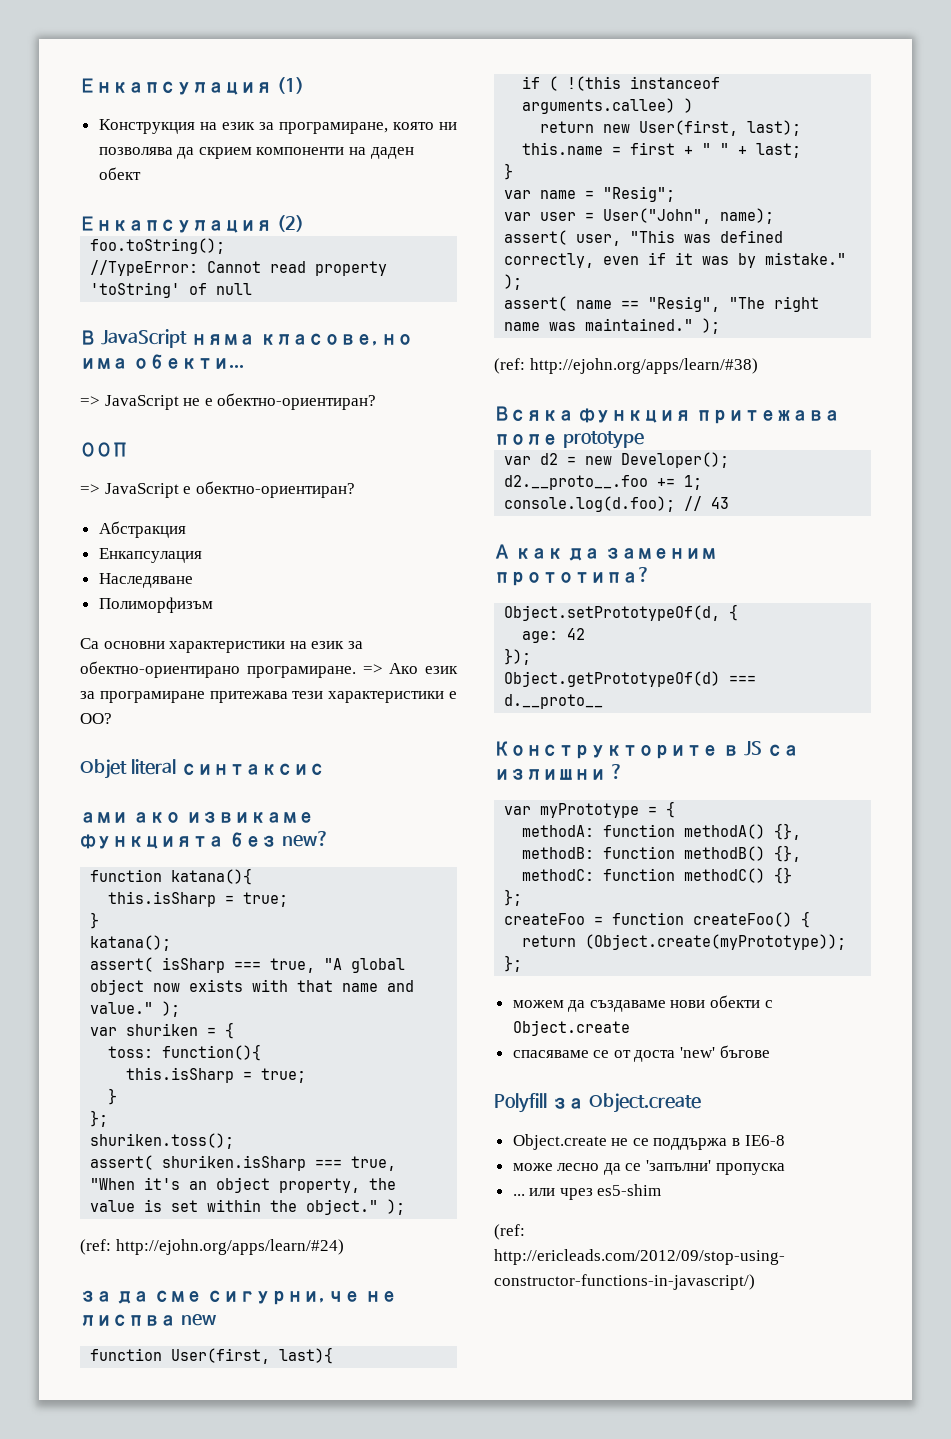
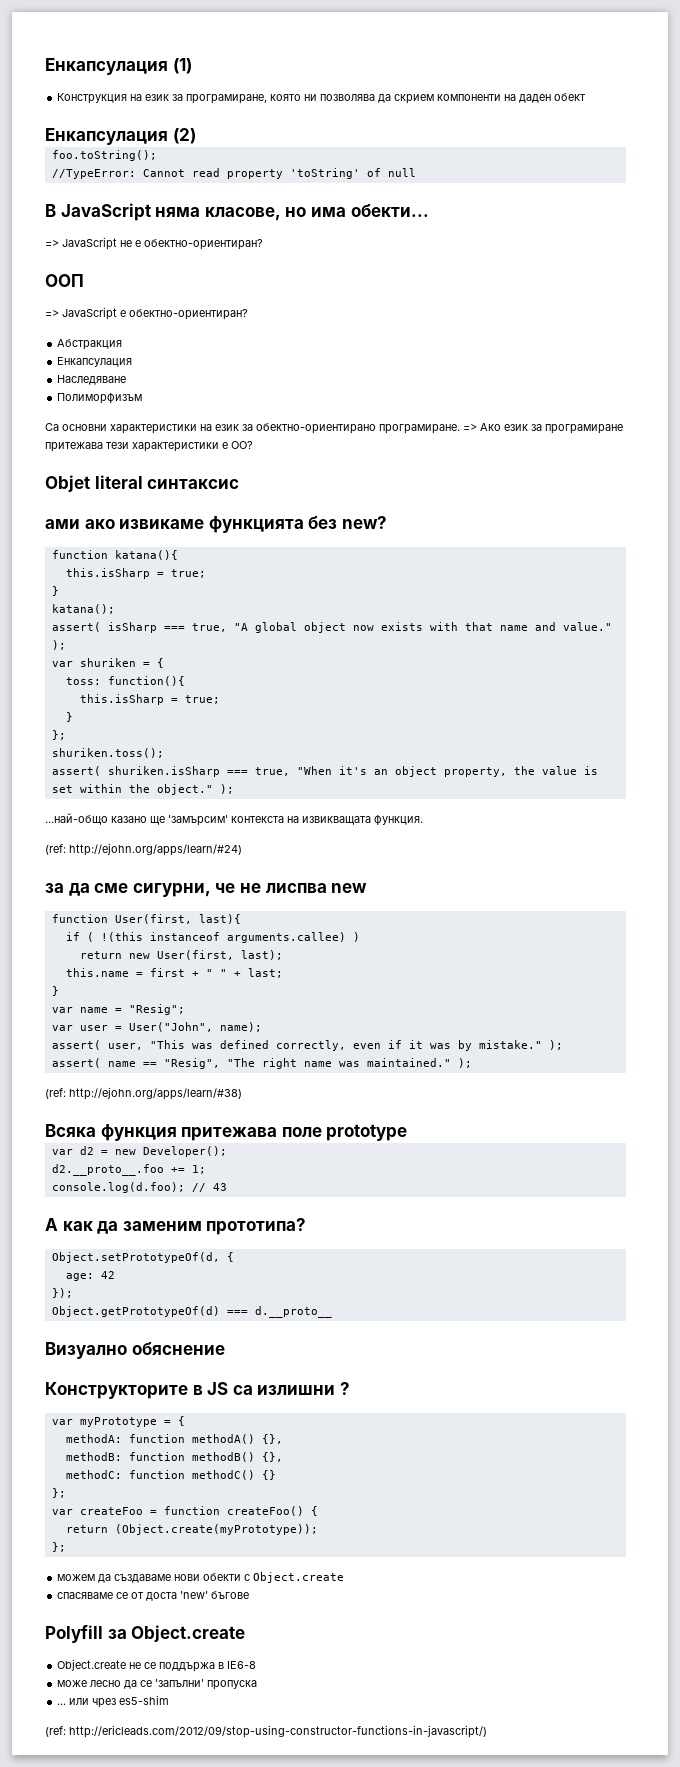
(406, 1207) none -> [45,813,423,826] // ...най-общо казано ще 'замърсим' контекста на извикващата функция.
(604, 701) none -> [45,1342,225,1359] // Визуално обяснениe
(523, 897) none -> [51,1509,73,1515] var

